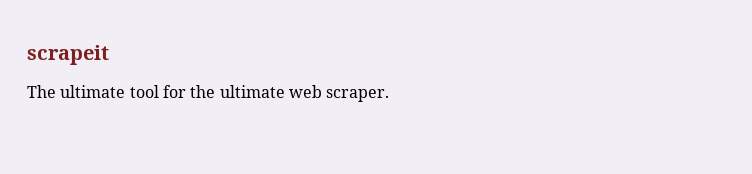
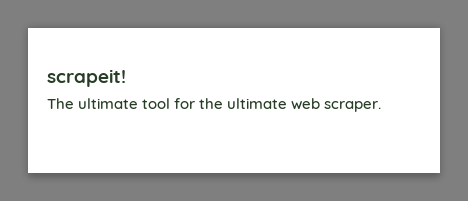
[27,45,109,65] scrapeit -> [47,69,126,87] scrapeit!

